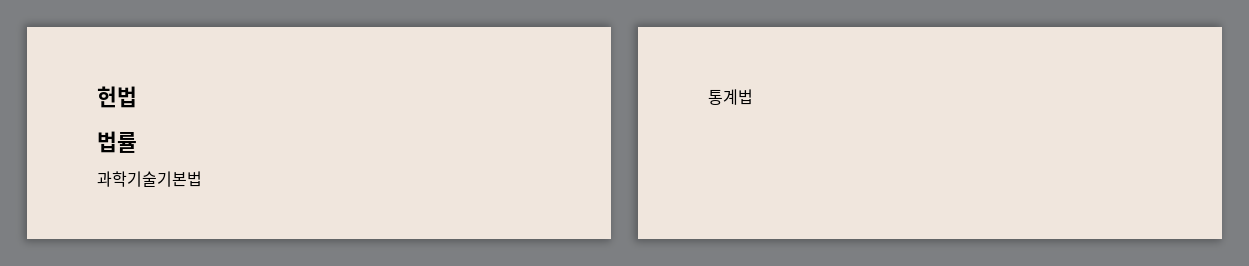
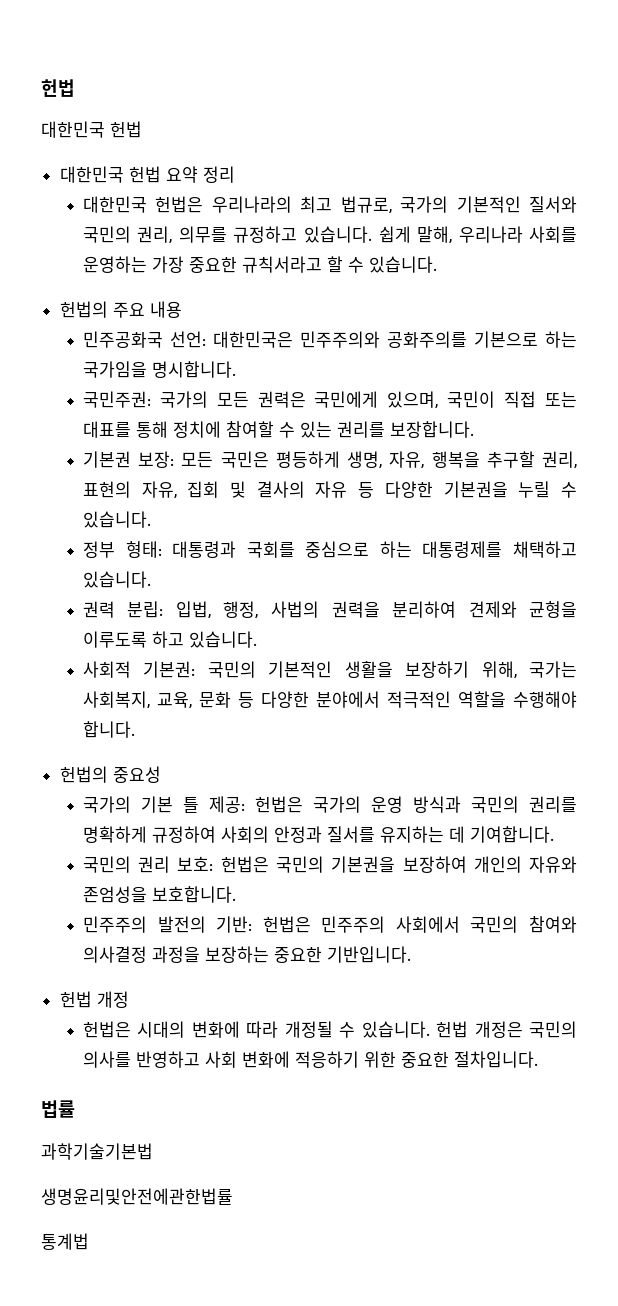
[97,86,137,108] 헌법 -> [41,79,75,97] [41,121,142,138] [59,166,235,183] [82,196,577,214] [82,226,578,244] [82,256,437,273] [59,301,182,318] [82,331,577,348] [82,361,236,378] [82,391,578,409] [82,421,474,438] [82,451,577,469] [82,481,577,499] [82,511,151,528] [82,541,577,558] [82,571,151,588] [82,601,578,619] [82,631,257,648] [82,661,577,679] [82,691,578,709] [82,721,135,738] [59,766,161,783] [82,796,577,813] [82,826,554,843] [82,856,578,873] [82,886,236,903] [82,916,577,933] [82,946,411,963] [59,991,129,1008] [82,1021,578,1038] [82,1051,538,1068] 헌법 // 대한민국 헌법 // 대한민국 헌법 요약 정리 // 대한민국 헌법은 우리나라의 최고 법규로, 국가의 기본적인 질서와 국민의 권리, 의무를 규정하고 있습니다. 쉽게 말해, 우리나라 사회를 운영하는 가장 중요한 규칙서라고 할 수 있습니다. // 헌법의 주요 내용 // 민주공화국 선언: 대한민국은 민주주의와 공화주의를 기본으로 하는 국가임을 명시합니다. // 국민주권: 국가의 모든 권력은 국민에게 있으며, 국민이 직접 또는 대표를 통해 정치에 참여할 수 있는 권리를 보장합니다. // 기본권 보장: 모든 국민은 평등하게 생명, 자유, 행복을 추구할 권리, 표현의 자유, 집회 및 결사의 자유 등 다양한 기본권을 누릴 수 있습니다. // 정부 형태: 대통령과 국회를 중심으로 하는 대통령제를 채택하고 있습니다. // 권력 분립: 입법, 행정, 사법의 권력을 분리하여 견제와 균형을 이루도록 하고 있습니다. // 사회적 기본권: 국민의 기본적인 생활을 보장하기 위해, 국가는 사회복지, 교육, 문화 등 다양한 분야에서 적극적인 역할을 수행해야 합니다. // 헌법의 중요성 // 국가의 기본 틀 제공: 헌법은 국가의 운영 방식과 국민의 권리를 명확하게 규정하여 사회의 안정과 질서를 유지하는 데 기여합니다. // 국민의 권리 보호: 헌법은 국민의 기본권을 보장하여 개인의 자유와 존엄성을 보호합니다. // 민주주의 발전의 기반: 헌법은 민주주의 사회에서 국민의 참여와 의사결정 과정을 보장하는 중요한 기반입니다. // 헌법 개정 // 헌법은 시대의 변화에 따라 개정될 수 있습니다. 헌법 개정은 국민의 의사를 반영하고 사회 변화에 적응하기 위한 중요한 절차입니다.
(202, 179) none -> [41,1188,233,1205] // 생명윤리및안전에관한법률

